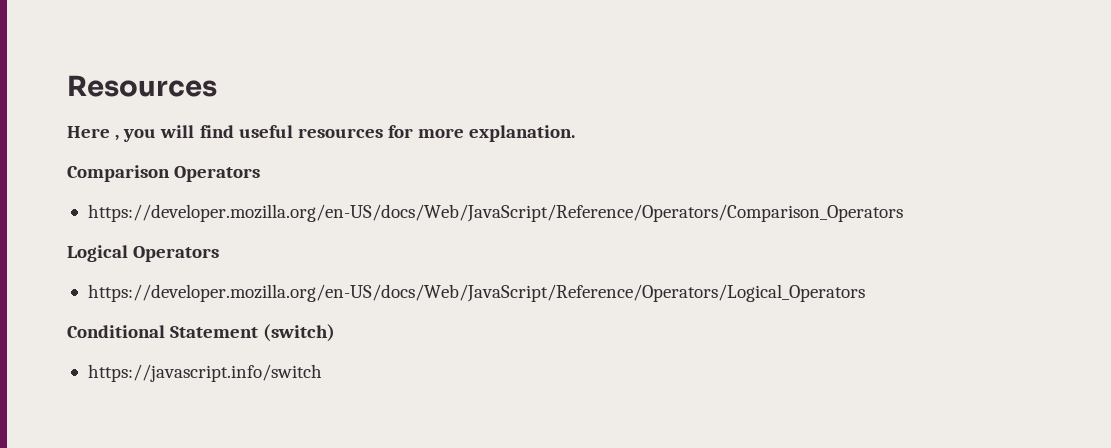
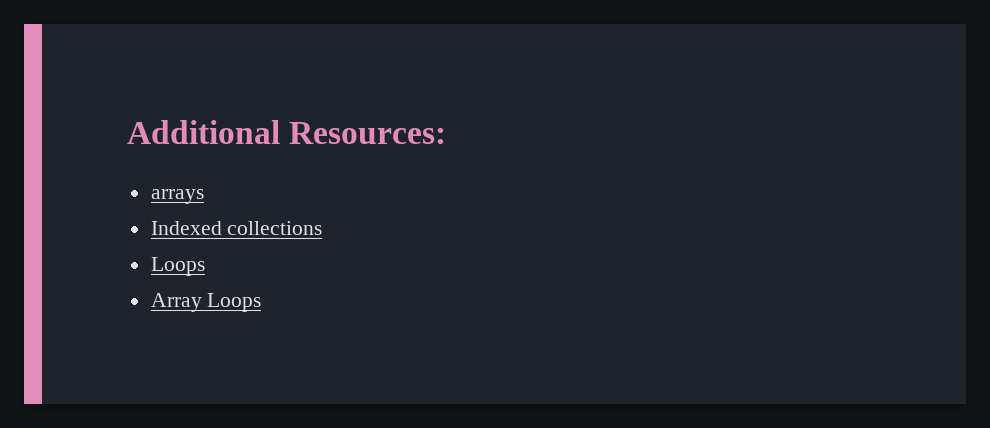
[67,75,217,97] [67,125,576,142] [67,165,261,182] [87,204,903,222] [67,245,220,262] [87,284,865,302] [67,324,336,342] [87,364,322,382] Resources // Here , you will find useful resources for more explanation. // Comparison Operators // https://developer.mozilla.org/en-US/docs/Web/JavaScript/Reference/Operators/Comparison_Operators // Logical Operators // https://developer.mozilla.org/en-US/docs/Web/JavaScript/Reference/Operators/Logical_Operators // Conditional Statement (switch) // https://javascript.info/switch -> [127,120,447,144] [150,189,204,204] [150,221,323,235] [150,257,205,276] [150,293,262,312] Additional Resources: // arrays // Indexed collections // Loops // Array Loops

